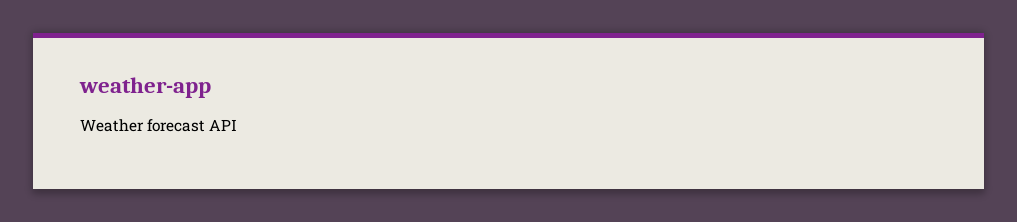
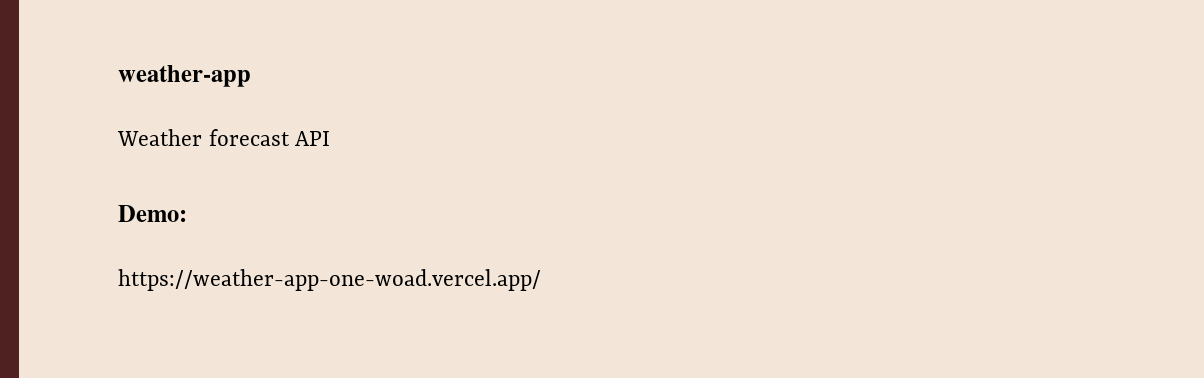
(238, 125) none -> [118,205,187,222] [118,269,541,291] // Demo: // https://weather-app-one-woad.vercel.app/

